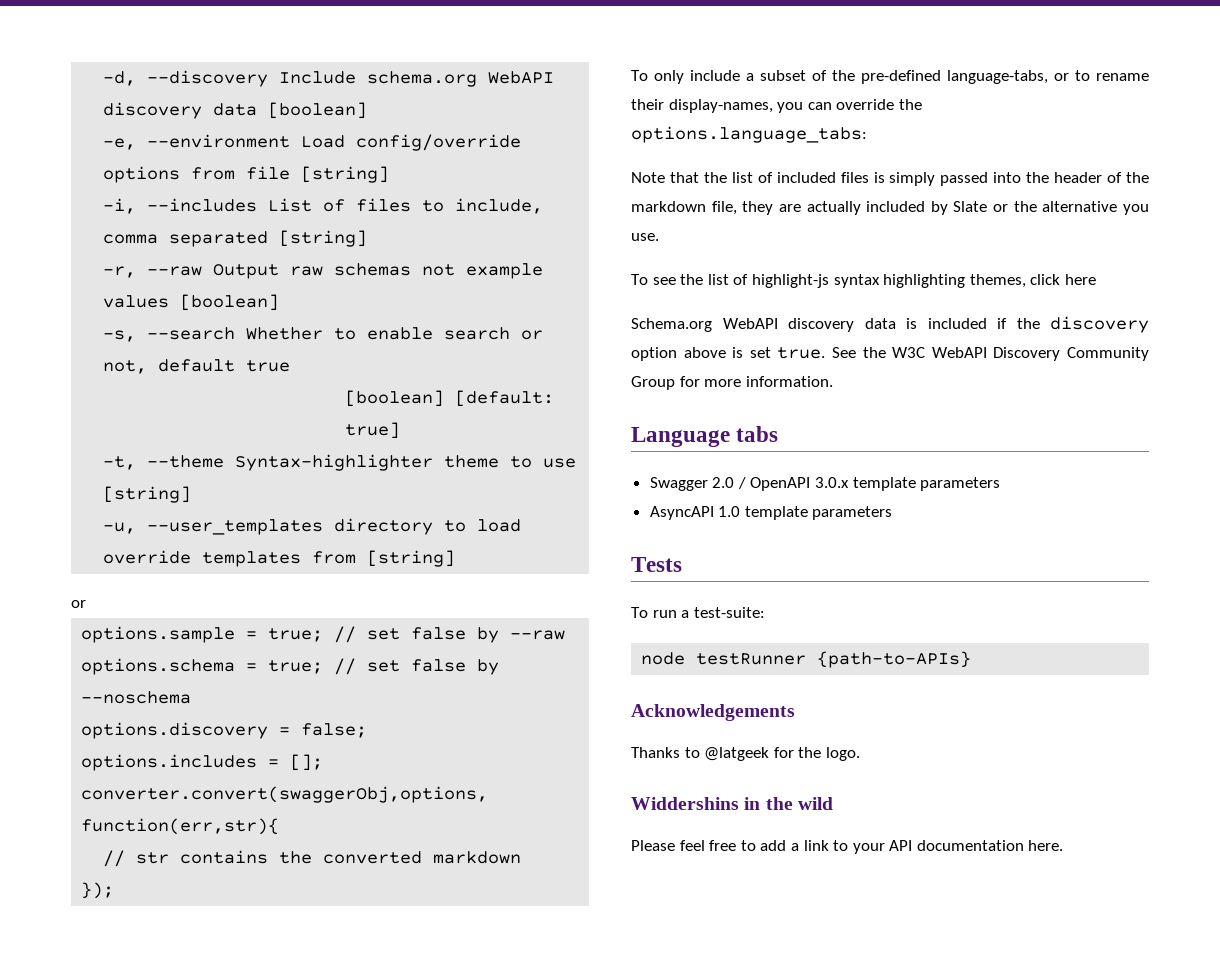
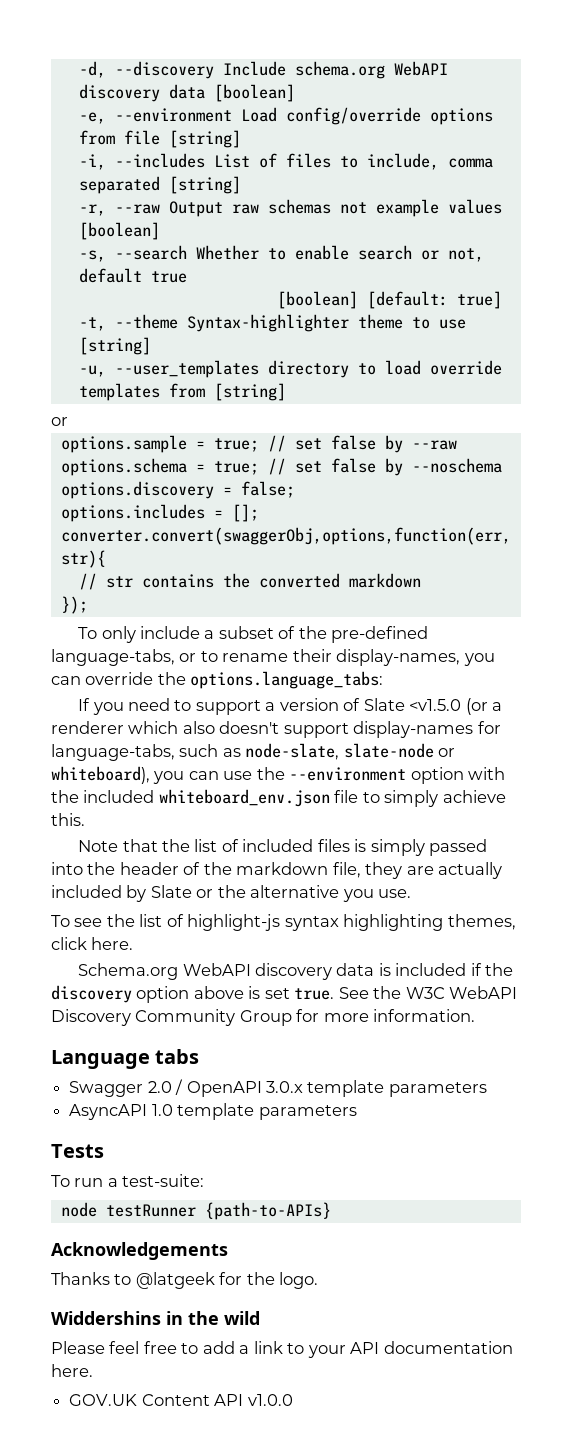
(867, 134) none -> [78,698,503,715] [51,721,501,738] [51,743,456,761] [51,766,506,784] [51,789,506,807] [51,813,85,826] // If you need to support a version of Slate <v1.5.0 (or a renderer which also doesn't support display-names for language-tabs, such as node-slate, slate-node or whiteboard), you can use the --environment option with the included whiteboard_env.json file to simply achieve this.
[1064,274,1096,285] here -> [91,937,134,950] here.
(1064, 845) none -> [69,1394,293,1406] // GOV.UK Content API v1.0.0

